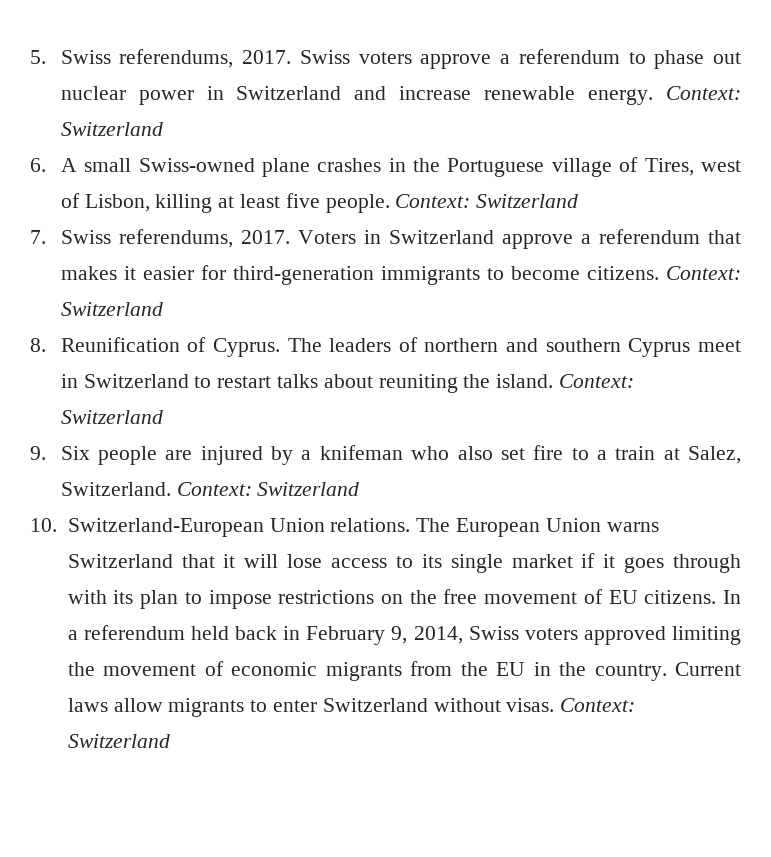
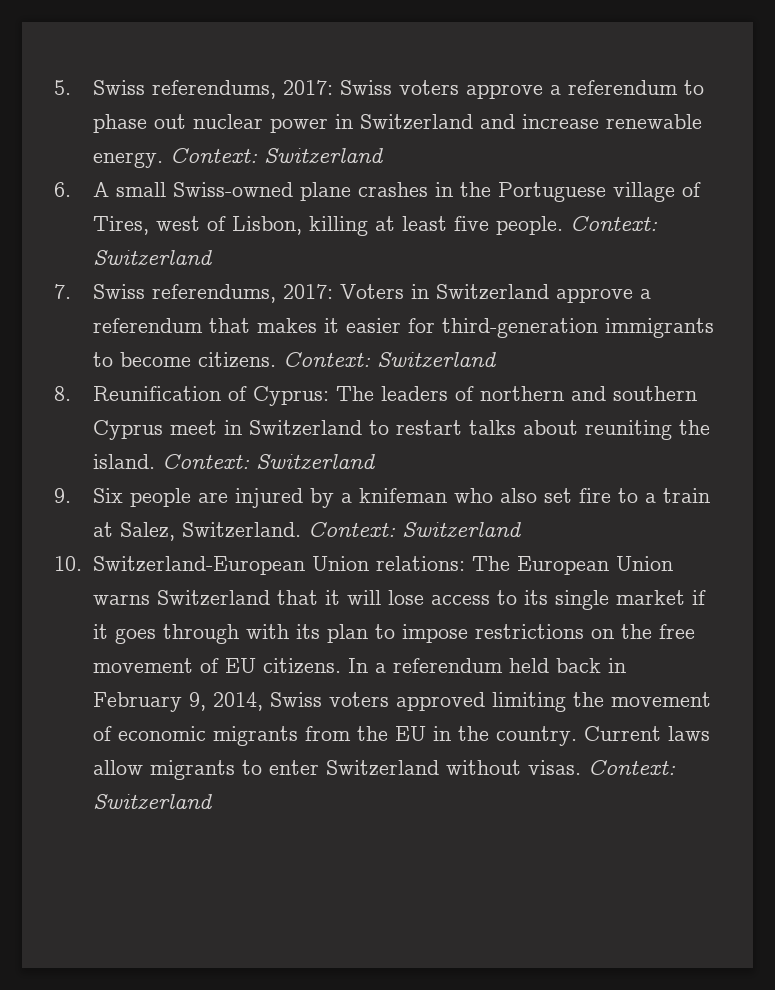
[242,50,292,64] 2017. -> [283,80,334,95] 2017:
[240,230,290,244] 2017. -> [283,284,334,299] 2017:
[212,338,280,357] Cyprus. -> [253,386,330,406] Cyprus:
[330,518,411,532] relations. -> [376,556,466,571] relations:

